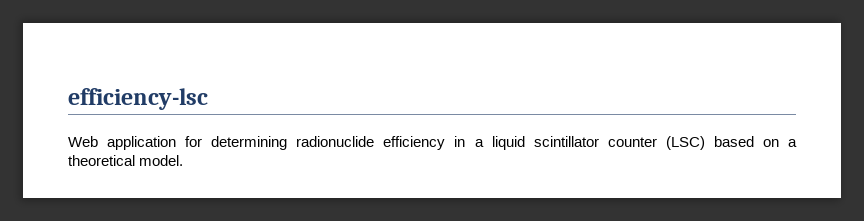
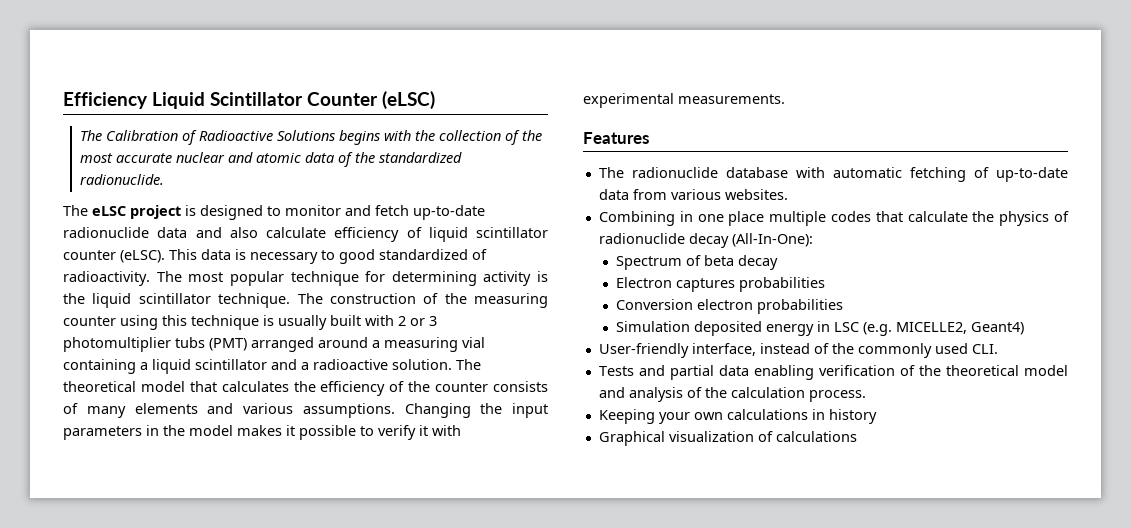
[68,88,208,110] [68,136,797,150] [68,155,184,166] efficiency-lsc // Web application for determining radionuclide efficiency in a liquid scintillator counter (LSC) based on a theoretical model. -> [63,91,435,109] [80,130,543,145] [80,152,463,167] [80,174,165,185] [63,205,485,220] [63,227,548,242] [63,249,487,264] [63,271,548,286] [63,293,548,308] [63,315,437,330] [63,337,485,352] [63,359,481,374] [63,381,549,396] [63,403,548,418] [63,425,461,440] [583,93,785,108] [583,132,649,144] [598,167,1068,182] [598,189,788,200] [598,211,1069,226] [598,233,813,248] [616,255,779,270] [616,277,826,292] [616,299,844,314] [616,321,1025,336] [598,343,998,358] [598,365,1068,380] [598,387,866,402] [598,409,877,424] [598,431,857,446] Efficiency Liquid Scintillator Counter (eLSC) // The Calibration of Radioactive Solutions begins with the collection of the most accurate nuclear and atomic data of the standardized radionuclide. // The eLSC project is designed to monitor and fetch up-to-date radionuclide data and also calculate efficiency of liquid scintillator counter (eLSC). This data is necessary to good standardized of radioactivity. The most popular technique for determining activity is the liquid scintillator technique. The construction of the measuring counter using this technique is usually built with 2 or 3 photomultiplier tubs (PMT) arranged around a measuring vial containing a liquid scintillator and a radioactive solution. The theoretical model that calculates the efficiency of the counter consists of many elements and various assumptions. Changing the input parameters in the model makes it possible to verify it with experimental measurements. // Features // The radionuclide database with automatic fetching of up-to-date data from various websites. // Combining in one place multiple codes that calculate the physics of radionuclide decay (All-In-One): // Spectrum of beta decay // Electron captures probabilities // Conversion electron probabilities // Simulation deposited energy in LSC (e.g. MICELLE2, Geant4) // User-friendly interface, instead of the commonly used CLI. // Tests and partial data enabling verification of the theoretical model and analysis of the calculation process. // Keeping your own calculations in history // Graphical visualization of calculations

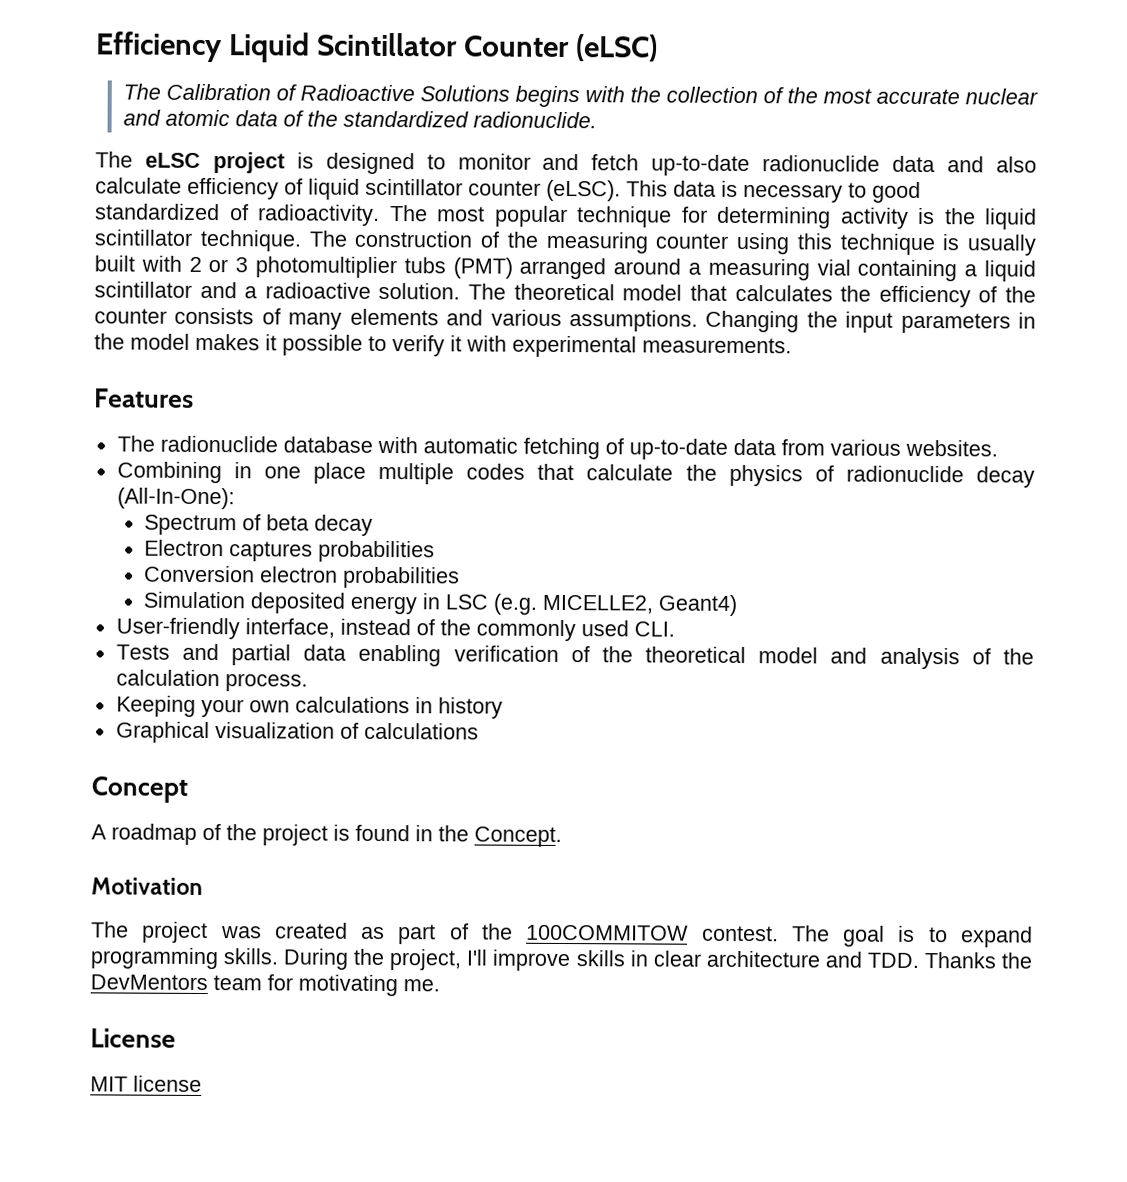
(857, 436) none -> [91,776,188,803] [91,823,562,847] [91,877,203,895] [91,921,1034,948] [90,947,1032,972] [90,974,440,997] [90,1028,176,1048] [90,1075,202,1092] // Concept // A roadmap of the project is found in the Concept. // Motivation // The project was created as part of the 100COMMITOW contest. The goal is to expand programming skills. During the project, I'll improve skills in clear architecture and TDD. Thanks the DevMentors team for motivating me. // License // MIT license

